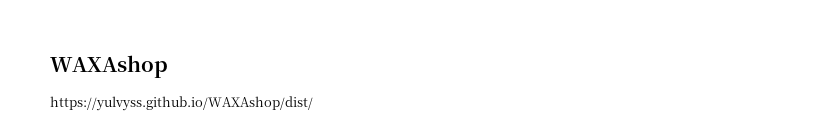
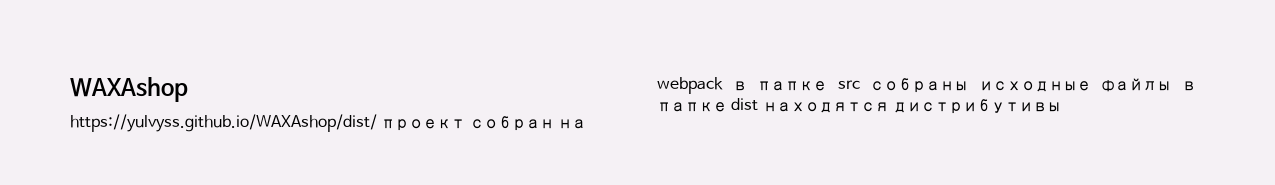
(313, 103) none -> [381,116,586,131] [657,77,1196,94] [657,98,1061,114] проект собран на webpack в папке src собраны исходные файлы в папке dist находятся дистрибутивы

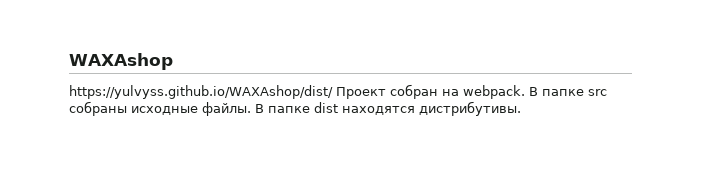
[381,119,466,131] проект -> [336,87,386,99] Проект
[657,77,747,94] webpack в -> [463,85,538,99] webpack. В
[1101,78,1196,92] файлы в -> [202,102,264,116] файлы. В
[892,99,1061,114] дистрибутивы -> [419,101,521,116] дистрибутивы.

